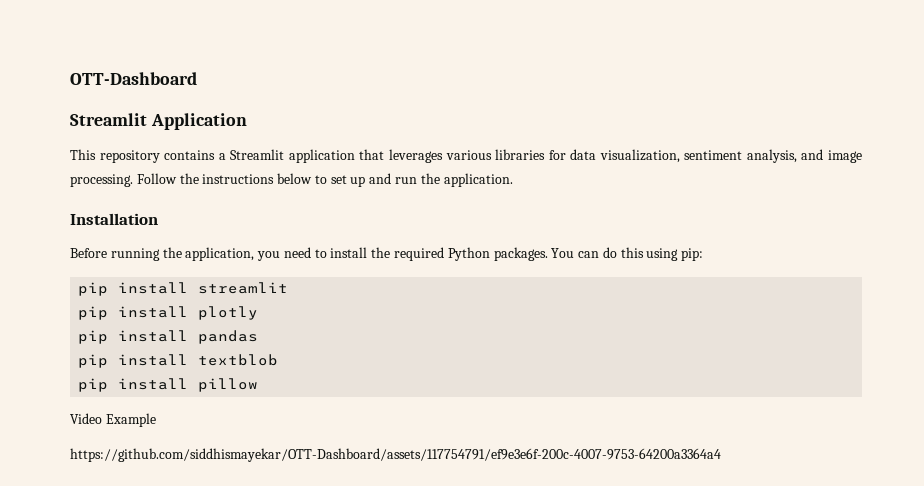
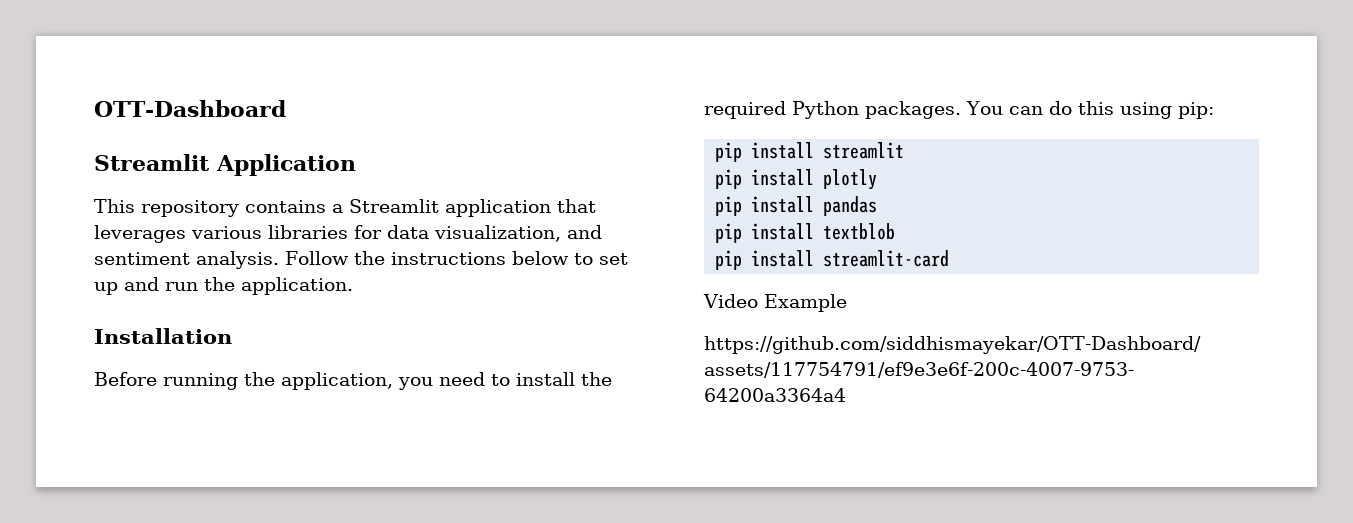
[684,149,862,163] [70,174,133,187] sentiment analysis, and image processing. -> [567,225,602,239] [94,251,279,269] and sentiment analysis.
[198,378,259,392] pillow -> [823,250,950,267] streamlit-card

